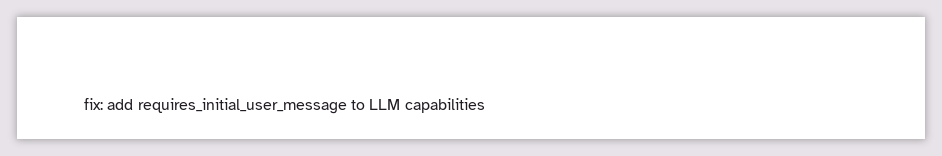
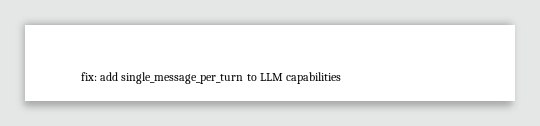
[137,98,347,114] requires_initial_user_message -> [121,72,244,84] single_message_per_turn

